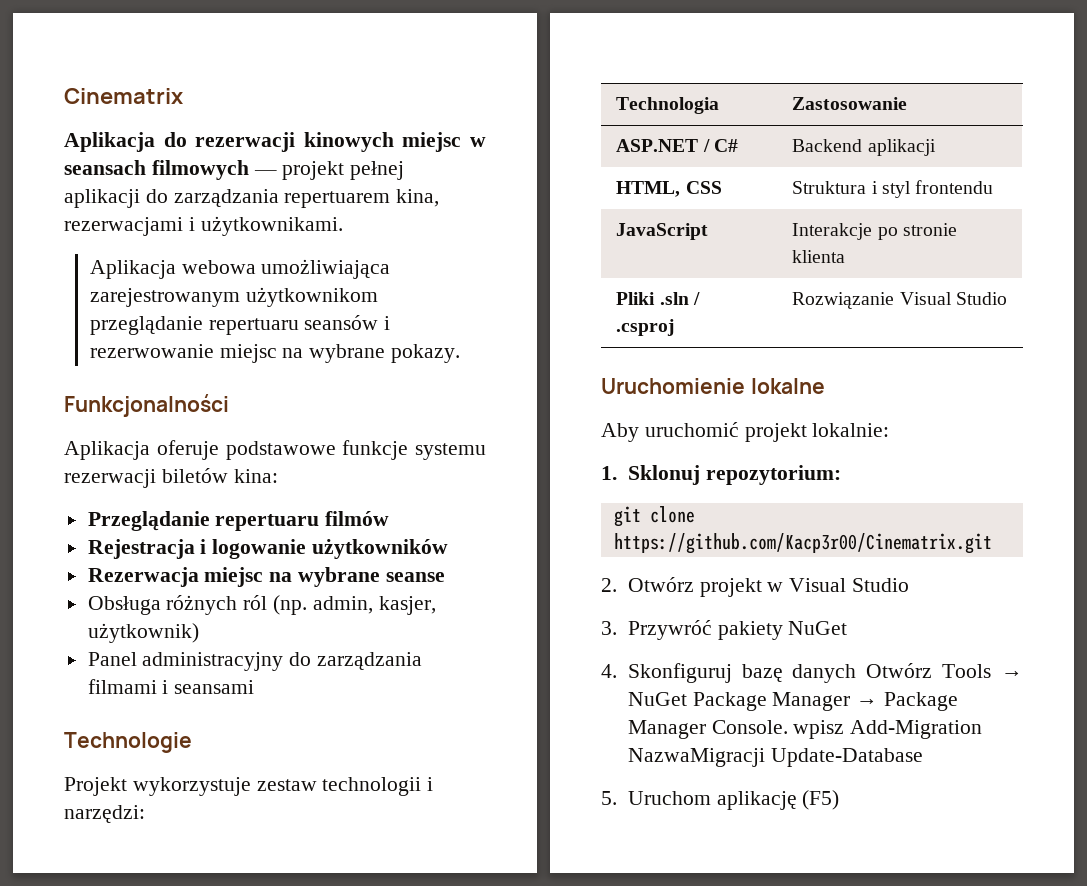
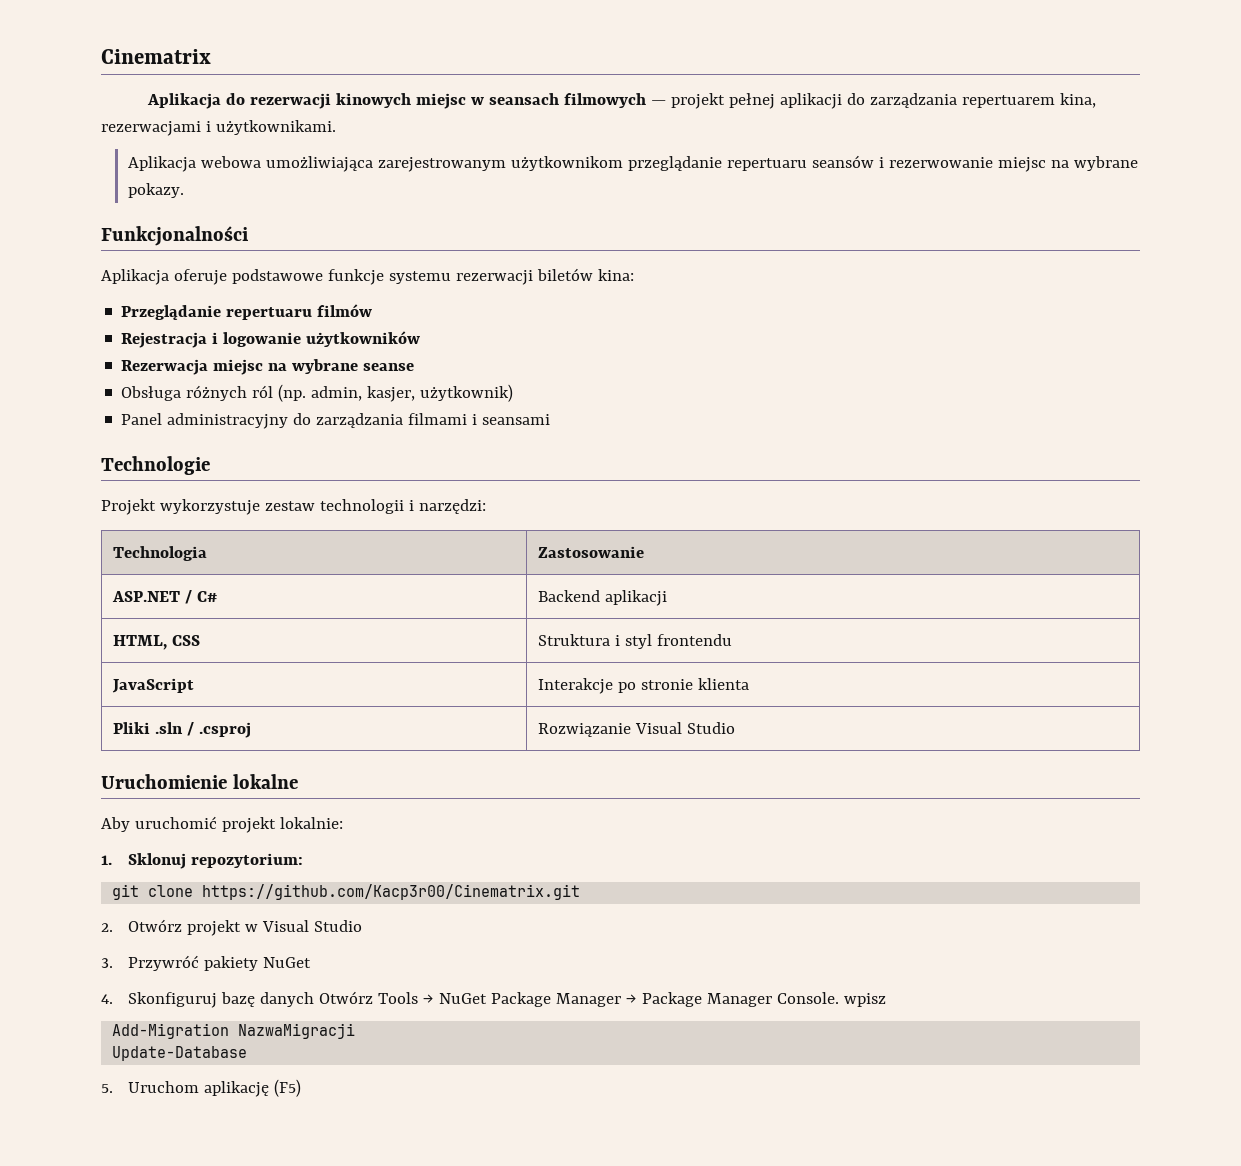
(845, 729) none -> (886, 1000) //
(765, 757) none -> (356, 1031) //

